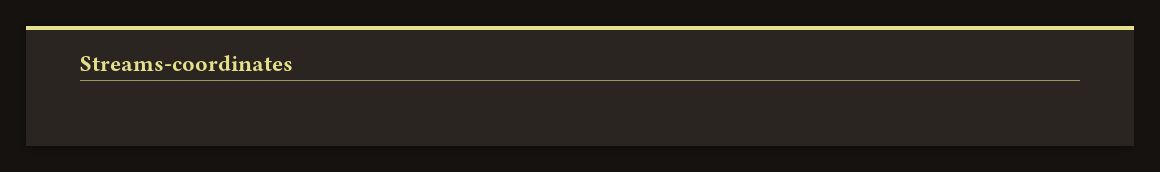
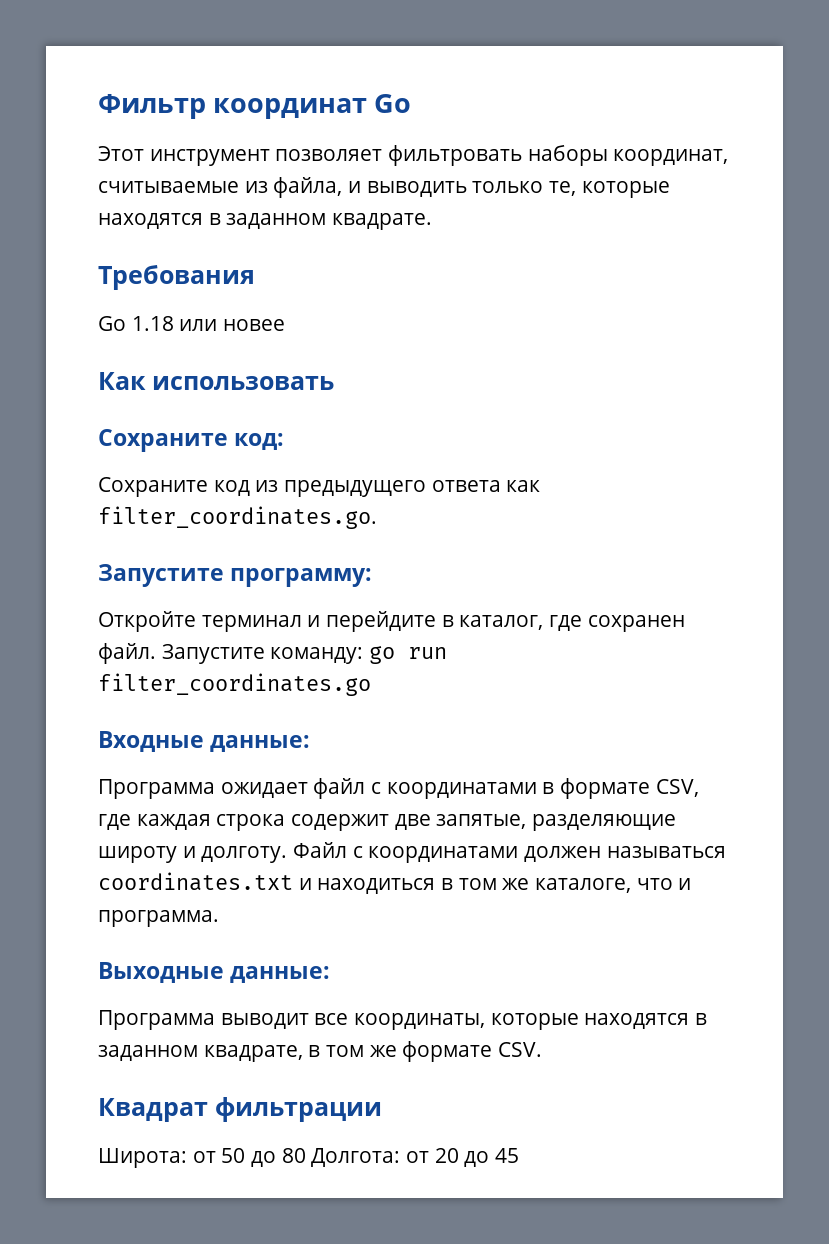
[80,55,293,71] Streams-coordinates -> [98,94,412,119] [98,145,729,166] [98,177,670,198] [98,213,433,230] [98,265,255,290] [98,316,286,331] [98,372,334,390] [98,429,285,452] [98,477,541,497] [98,506,377,529] [98,564,373,587] [98,611,685,632] [98,643,448,664] [98,673,371,696] [98,731,311,752] [98,778,699,799] [98,814,677,831] [98,842,726,863] [98,872,692,894] [98,910,219,927] [98,962,331,983] [98,1010,708,1030] [98,1041,543,1062] [98,1097,382,1122] [98,1148,520,1168] Фильтр координат Go // Этот инструмент позволяет фильтровать наборы координат, считываемые из файла, и выводить только те, которые находятся в заданном квадрате. // Требования // Go 1.18 или новее // Как использовать // Сохраните код: // Сохраните код из предыдущего ответа как filter_coordinates.go. // Запустите программу: // Откройте терминал и перейдите в каталог, где сохранен файл. Запустите команду: go run filter_coordinates.go // Входные данные: // Программа ожидает файл с координатами в формате CSV, где каждая строка содержит две запятые, разделяющие широту и долготу. Файл с координатами должен называться coordinates.txt и находиться в том же каталоге, что и программа. // Выходные данные: // Программа выводит все координаты, которые находятся в заданном квадрате, в том же формате CSV. // Квадрат фильтрации // Широта: от 50 до 80 Долгота: от 20 до 45

